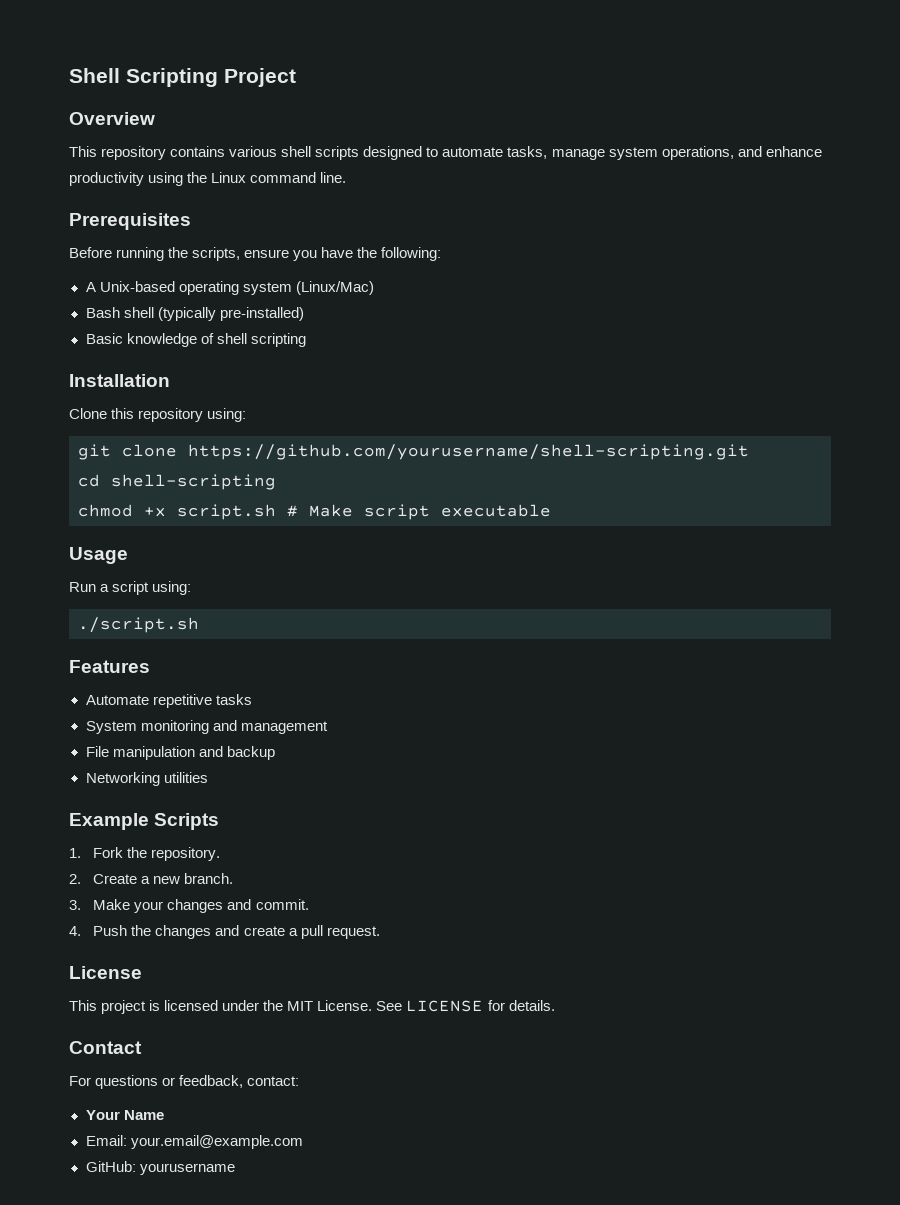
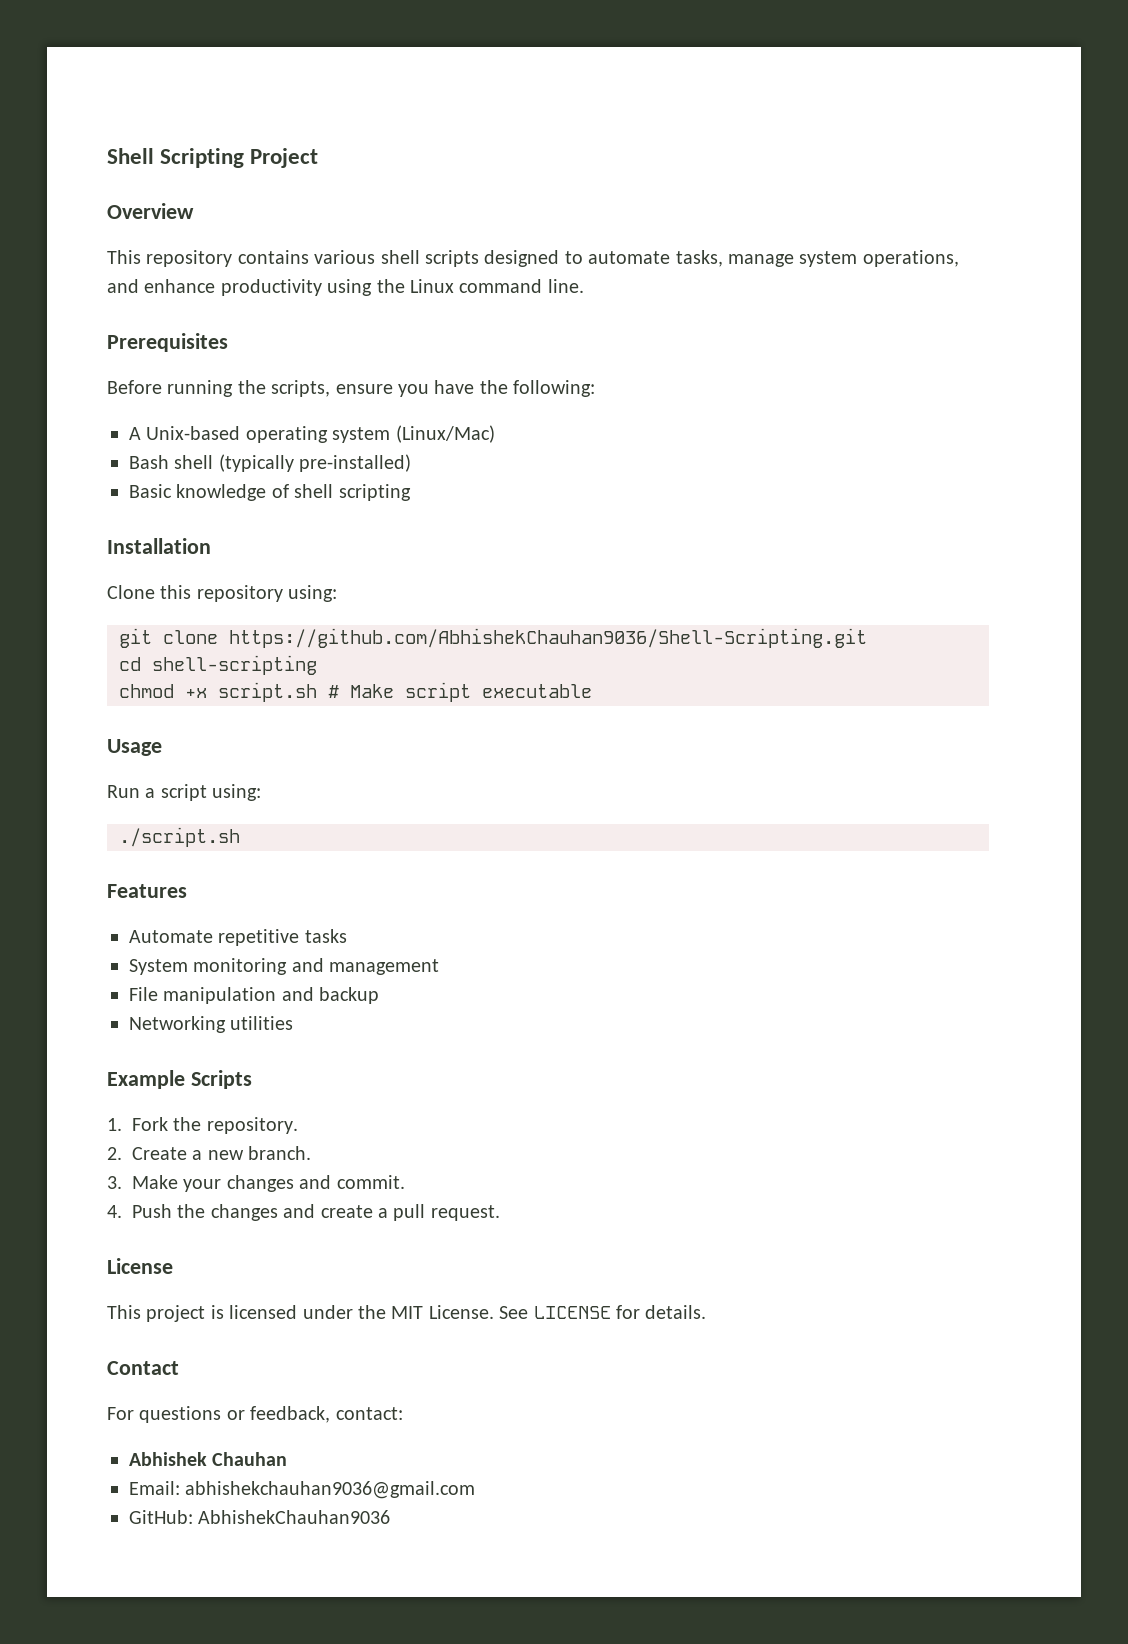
[188,444,749,460] https://github.com/yourusername/shell-scripting.git -> [229,628,867,648] https://github.com/AbhishekChauhan9036/Shell-Scripting.git
[85,1110,164,1120] Your Name -> [129,1452,288,1466] Abhishek Chauhan
[130,1135,303,1149] your.email@example.com -> [185,1481,476,1499] abhishekchauhan9036@gmail.com
[139,1163,235,1175] yourusername -> [198,1510,391,1524] AbhishekChauhan9036

